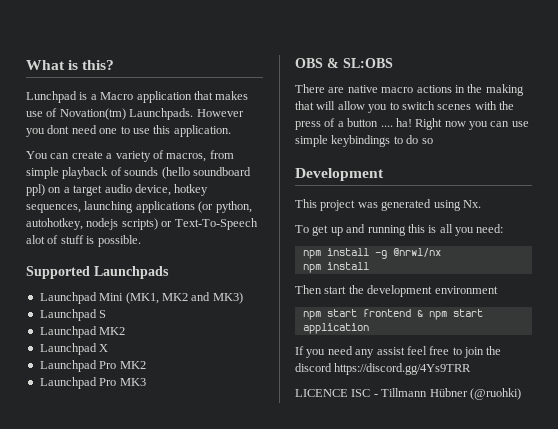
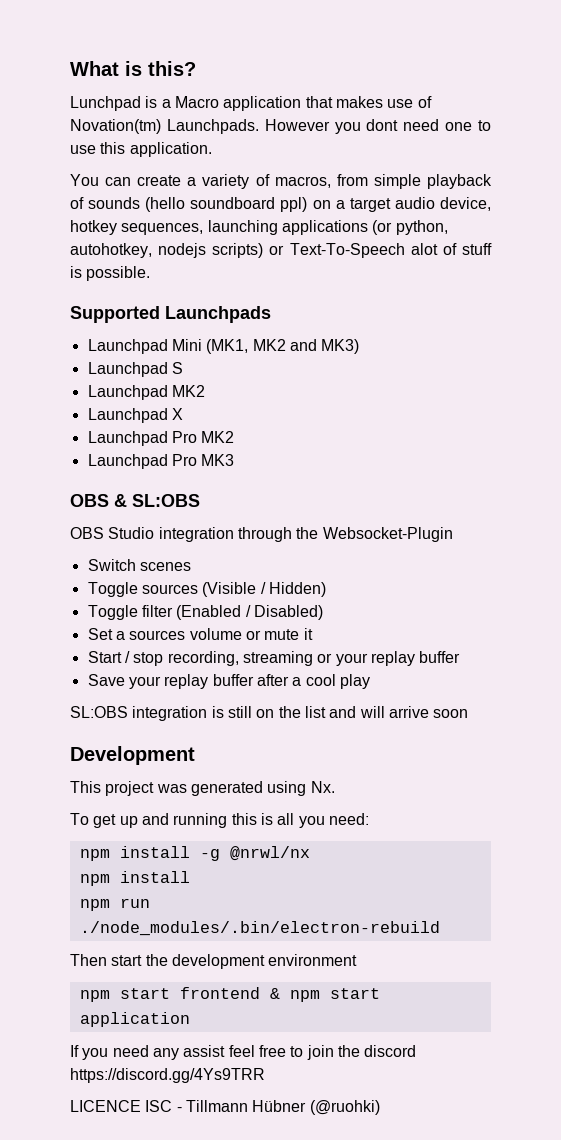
[295,84,524,96] [295,101,514,113] [295,118,529,130] [295,135,433,147] There are native macro actions in the making that will allow you to switch scenes with the press of a button .... ha! Right now you can use simple keybindings to do so -> [70,527,453,542] [87,559,191,571] [87,582,326,597] [87,605,323,620] [87,628,313,640] [87,651,461,666] [87,674,370,689] [70,706,469,721] OBS Studio integration through the Websocket-Plugin // Switch scenes // Toggle sources (Visible / Hidden) // Toggle filter (Enabled / Disabled) // Set a sources volume or mute it // Start / stop recording, streaming or your replay buffer // Save your replay buffer after a cool play // SL:OBS integration is still on the list and will arrive soon
(369, 266) none -> [79,898,150,911] [79,921,440,936] // npm run ./node_modules/.bin/electron-rebuild

